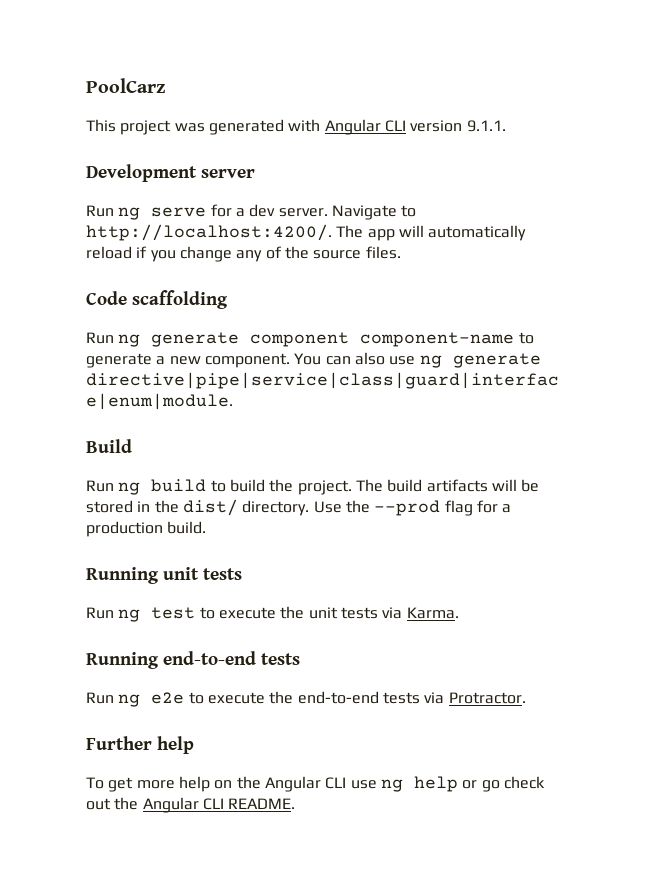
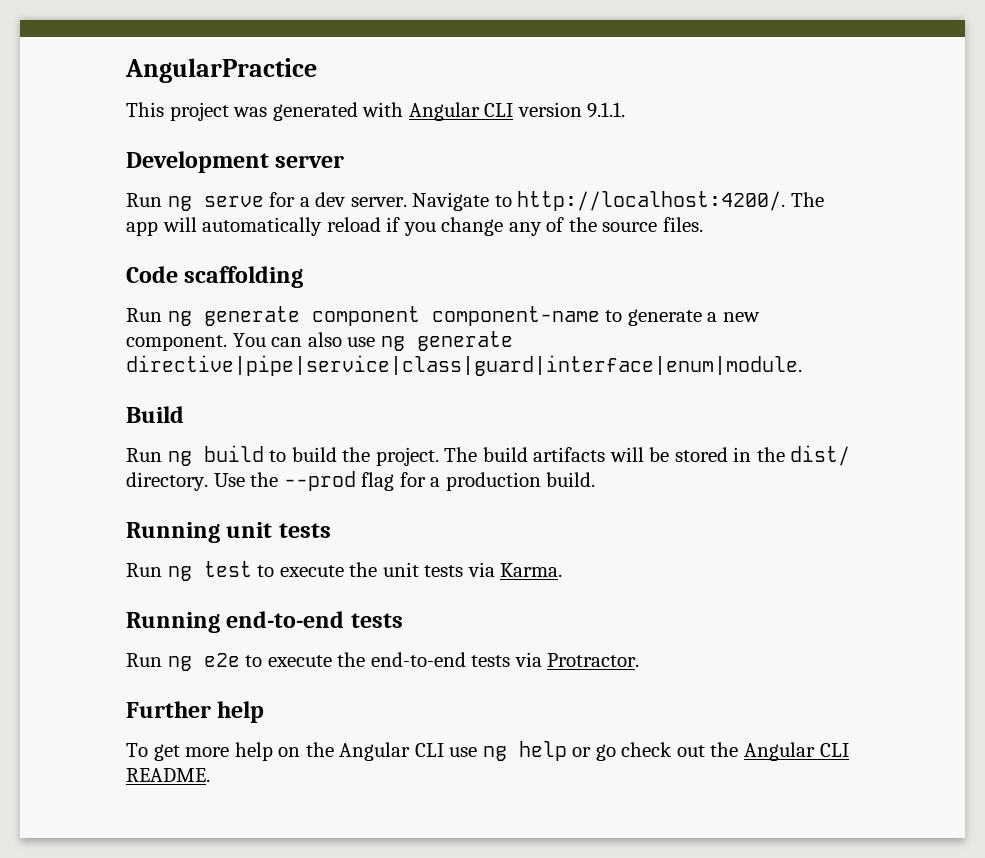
[86,78,166,93] PoolCarz -> [125,58,317,83] AngularPractice

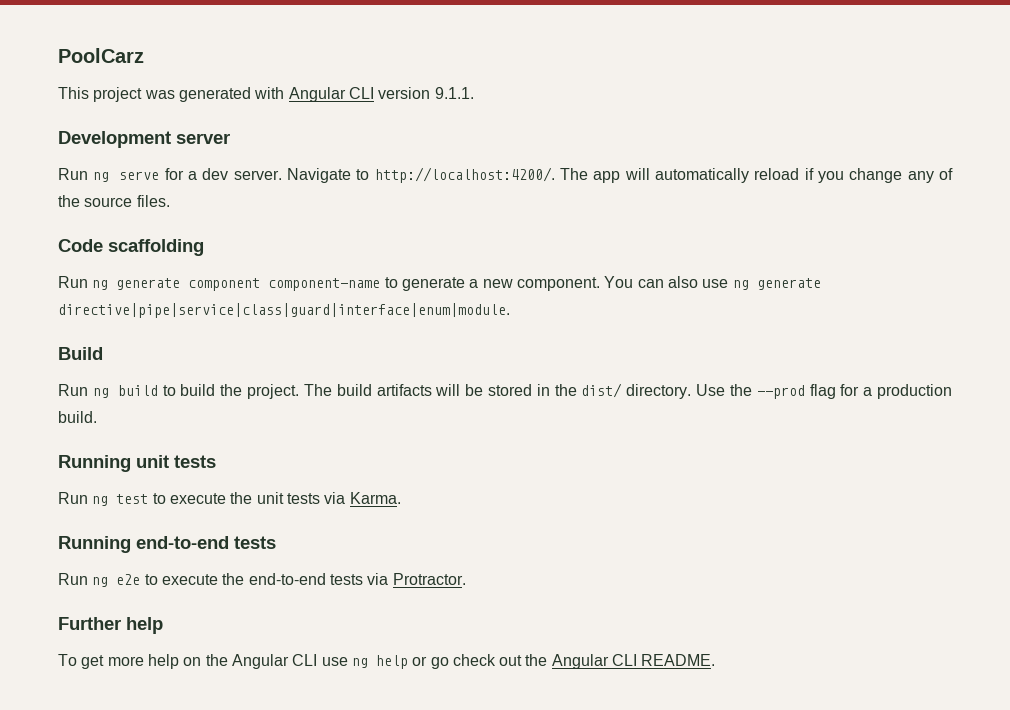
[125,58,317,83] AngularPractice -> [58,48,144,63] PoolCarz

